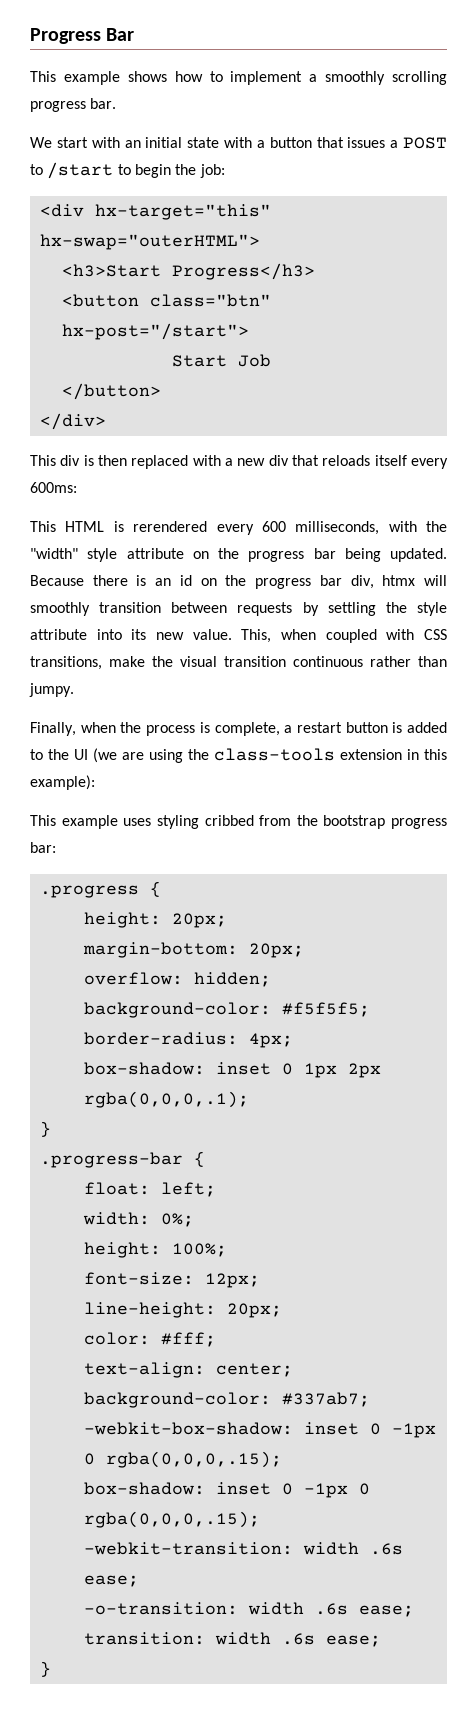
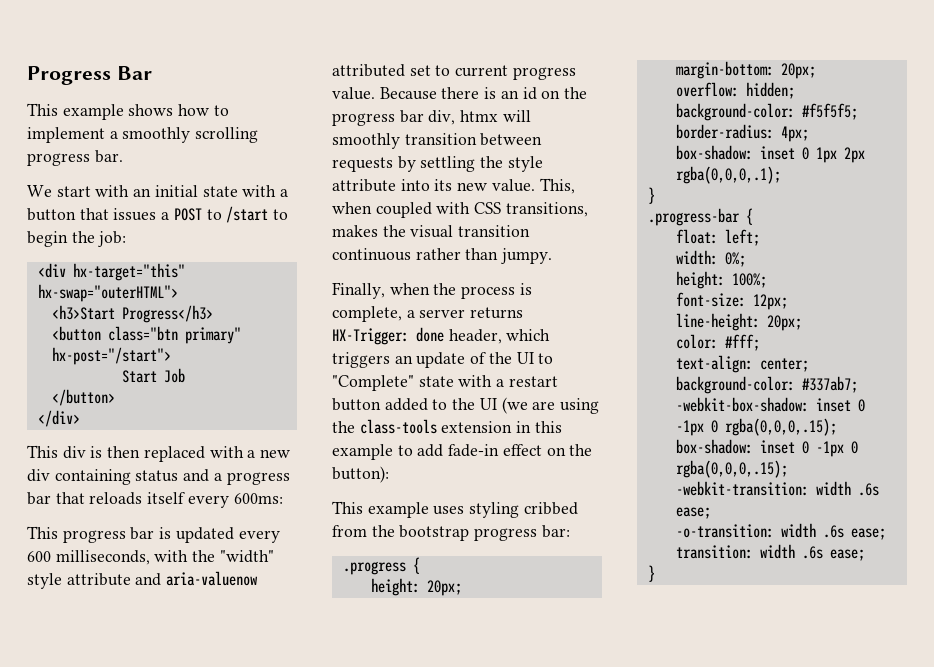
[149,294,271,307] class="btn" -> [107,326,241,344] class="btn primary"
(289, 460) none -> [54,469,290,485] [27,492,51,505] containing status and a progress bar
[65,521,208,532] HTML is rerendered -> [62,527,234,543] progress bar is updated
[192,548,447,562] on the progress bar being updated. -> [135,571,259,586] [332,64,576,80] [332,87,375,100] and aria-valuenow attributed set to current progress value.
[109,656,145,667] make -> [332,225,378,237] makes
(293, 729) none -> [419,307,524,319] [332,327,551,345] [332,352,554,368] [332,375,505,391] server returns HX-Trigger: done header, which triggers an update of the UI to "Complete" state with a
[392,722,403,733] is -> (381, 404) none
[30,775,95,790] example): -> [332,444,593,460] [332,466,389,483] example to add fade-in effect on the button):

